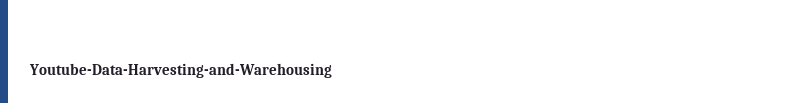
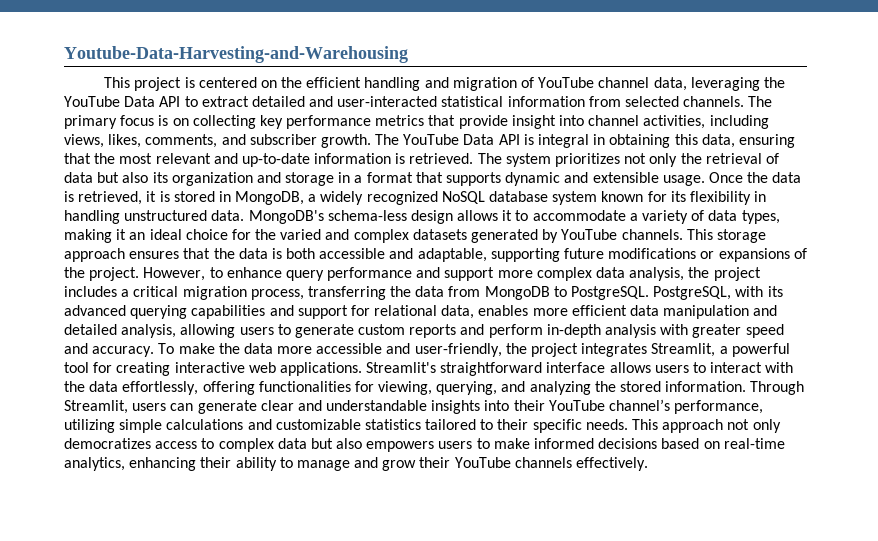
(332, 70) none -> [104,77,785,91] [64,96,773,107] [64,115,769,129] [64,134,795,148] [64,153,779,167] [64,172,802,186] [64,191,767,205] [64,210,780,224] [64,229,766,243] [64,248,807,262] [64,267,761,281] [64,286,783,300] [64,305,778,319] [64,324,784,338] [64,343,790,357] [64,362,794,376] [64,381,805,395] [64,399,764,414] [64,419,781,433] [64,438,785,452] [64,457,649,471] // This project is centered on the efficient handling and migration of YouTube channel data, leveraging the YouTube Data API to extract detailed and user-interacted statistical information from selected channels. The primary focus is on collecting key performance metrics that provide insight into channel activities, including views, likes, comments, and subscriber growth. The YouTube Data API is integral in obtaining this data, ensuring that the most relevant and up-to-date information is retrieved. The system prioritizes not only the retrieval of data but also its organization and storage in a format that supports dynamic and extensible usage. Once the data is retrieved, it is stored in MongoDB, a widely recognized NoSQL database system known for its flexibility in handling unstructured data. MongoDB's schema-less design allows it to accommodate a variety of data types, making it an ideal choice for the varied and complex datasets generated by YouTube channels. This storage approach ensures that the data is both accessible and adaptable, supporting future modifications or expansions of the project. However, to enhance query performance and support more complex data analysis, the project includes a critical migration process, transferring the data from MongoDB to PostgreSQL. PostgreSQL, with its advanced querying capabilities and support for relational data, enables more efficient data manipulation and detailed analysis, allowing users to generate custom reports and perform in-depth analysis with greater speed and accuracy. To make the data more accessible and user-friendly, the project integrates Streamlit, a powerful tool for creating interactive web applications. Streamlit's straightforward interface allows users to interact with the data effortlessly, offering functionalities for viewing, querying, and analyzing the stored information. Through Streamlit, users can generate clear and understandable insights into their YouTube channel’s performance, utilizing simple calculations and customizable statistics tailored to their specific needs. This approach not only democratizes access to complex data but also empowers users to make informed decisions based on real-time analytics, enhancing their ability to manage and grow their YouTube channels effectively.

